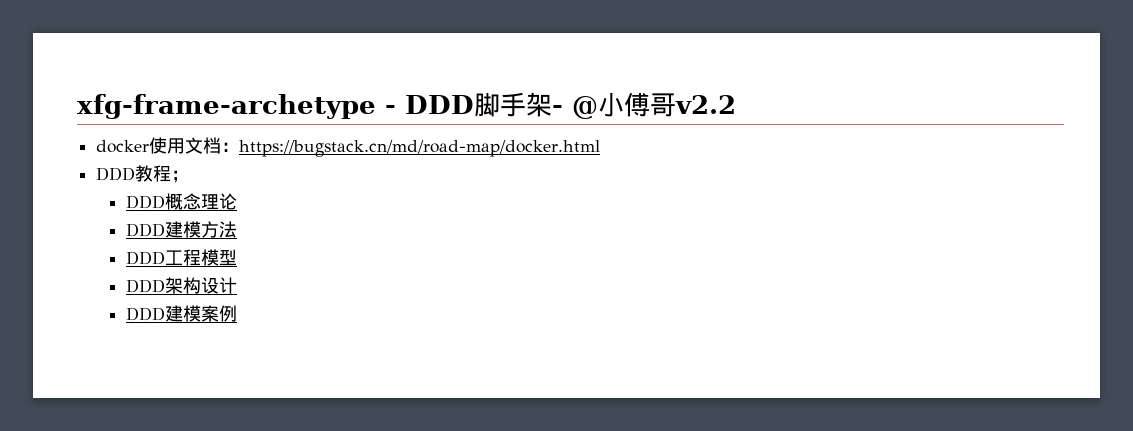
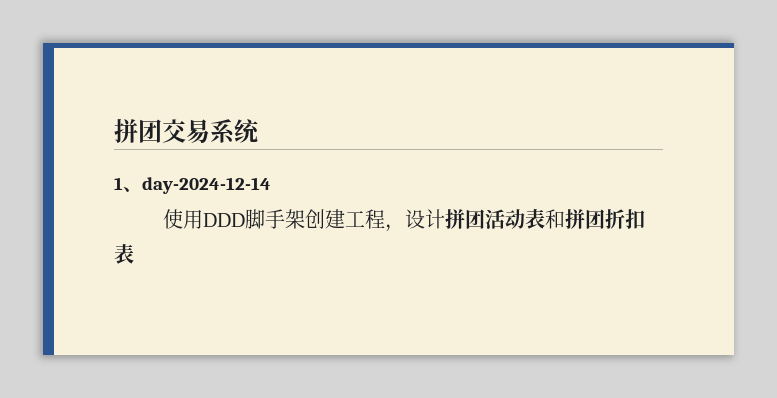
[77,92,736,119] [96,137,601,157] [96,165,190,183] [125,193,237,210] [125,221,237,238] [125,249,237,266] [125,277,237,294] [125,305,237,322] xfg-frame-archetype - DDD脚手架- @小傅哥v2.2 // docker使用文档：https://bugstack.cn/md/road-map/docker.html // DDD教程； // DDD概念理论 // DDD建模方法 // DDD工程模型 // DDD架构设计 // DDD建模案例 -> [114,119,260,144] [114,177,271,194] [162,209,645,232] [114,244,134,264] 拼团交易系统 // 1、day-2024-12-14 // 使用DDD脚手架创建工程，设计拼团活动表和拼团折扣表

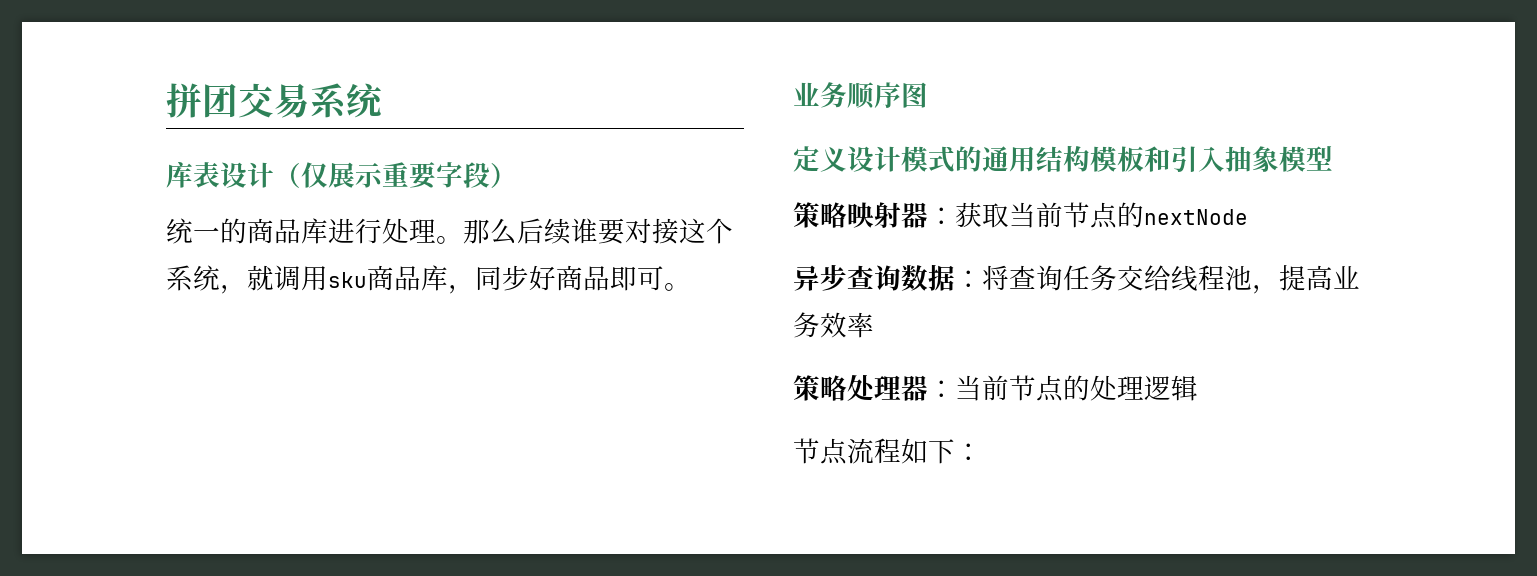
[114,177,271,194] [162,209,645,232] [114,244,134,264] 1、day-2024-12-14 // 使用DDD脚手架创建工程，设计拼团活动表和拼团折扣表 -> [166,161,517,189] [166,218,733,245] [166,265,691,294] [793,82,928,109] [793,145,1333,173] [793,202,1248,229] [793,264,1360,294] [793,312,874,338] [793,374,1198,402] [793,438,982,465] 库表设计（仅展示重要字段） // 统一的商品库进行处理。那么后续谁要对接这个系统，就调用sku商品库，同步好商品即可。 // 业务顺序图 // 定义设计模式的通用结构模板和引入抽象模型 // 策略映射器：获取当前节点的nextNode // 异步查询数据：将查询任务交给线程池，提高业务效率 // 策略处理器：当前节点的处理逻辑 // 节点流程如下：

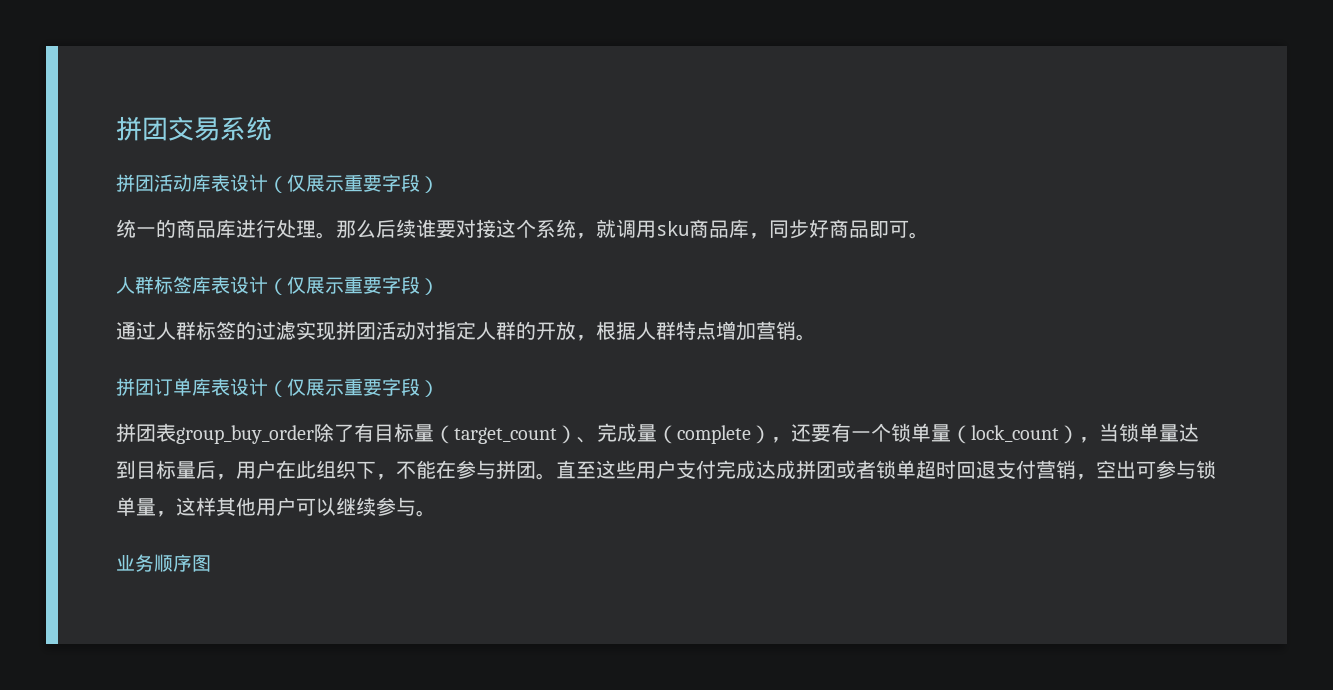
(384, 100) none -> [116,174,192,192] 拼团活动
[793,82,928,109] [793,145,1333,173] [793,202,1248,229] [793,264,1360,294] [793,312,874,338] [793,374,1198,402] [793,438,982,465] 业务顺序图 // 定义设计模式的通用结构模板和引入抽象模型 // 策略映射器：获取当前节点的nextNode // 异步查询数据：将查询任务交给线程池，提高业务效率 // 策略处理器：当前节点的处理逻辑 // 节点流程如下： -> [116,276,439,295] [116,321,816,341] [116,378,439,397] [116,423,1199,444] [116,460,1216,480] [116,497,436,517] [116,554,211,572] 人群标签库表设计（仅展示重要字段） // 通过人群标签的过滤实现拼团活动对指定人群的开放，根据人群特点增加营销。 // 拼团订单库表设计（仅展示重要字段） // 拼团表group_buy_order除了有目标量（target_count）、完成量（complete），还要有一个锁单量（lock_count），当锁单量达到目标量后，用户在此组织下，不能在参与拼团。直至这些用户支付完成达成拼团或者锁单超时回退支付营销，空出可参与锁单量，这样其他用户可以继续参与。 // 业务顺序图

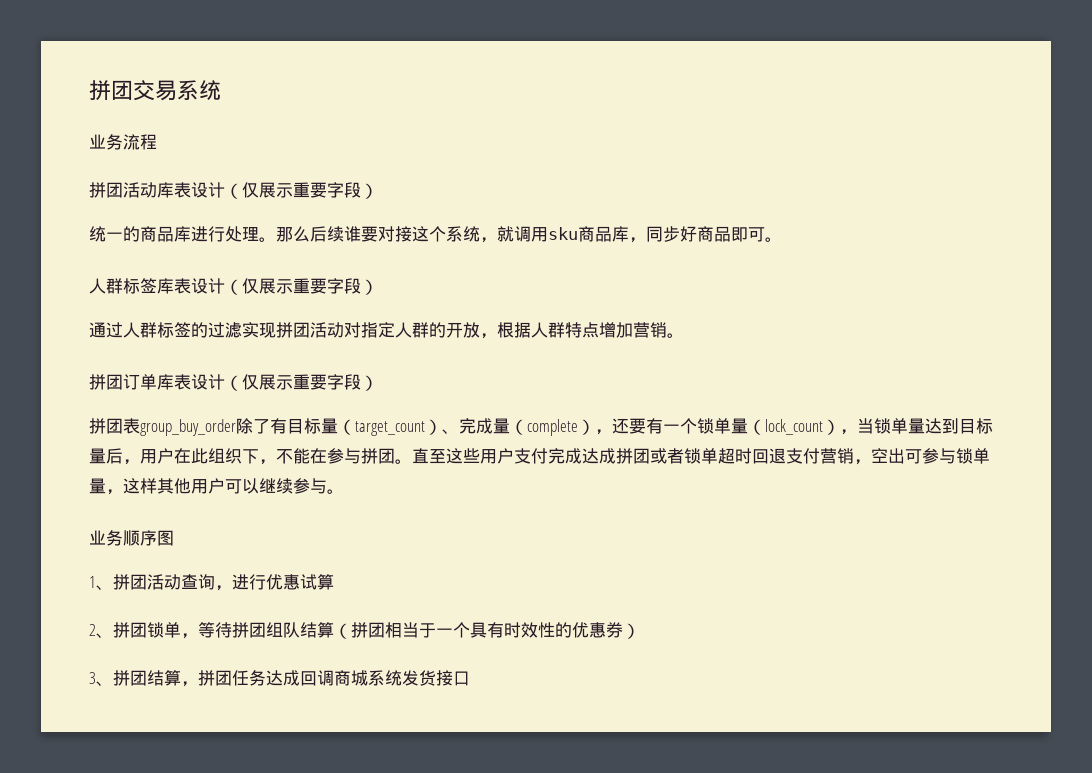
(272, 128) none -> [89,134,157,150] // 业务流程
(211, 563) none -> [89,574,334,591] [89,622,640,639] [89,670,470,687] // 1、拼团活动查询，进行优惠试算 // 2、拼团锁单，等待拼团组队结算（拼团相当于一个具有时效性的优惠券） // 3、拼团结算，拼团任务达成回调商城系统发货接口

